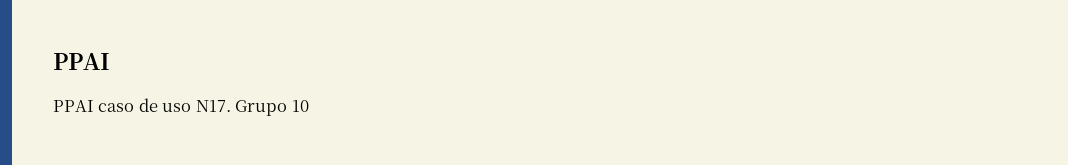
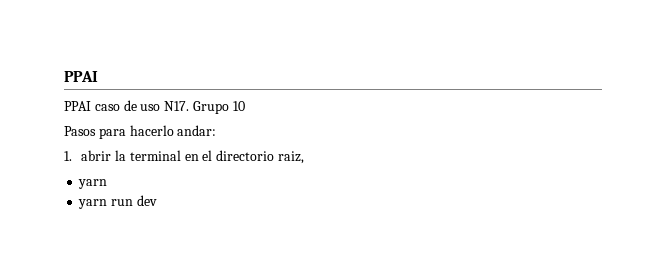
(309, 106) none -> [64,125,217,139] [64,150,305,164] [78,179,108,189] [78,195,157,209] // Pasos para hacerlo andar: // 1. abrir la terminal en el directorio raiz, // yarn // yarn run dev

